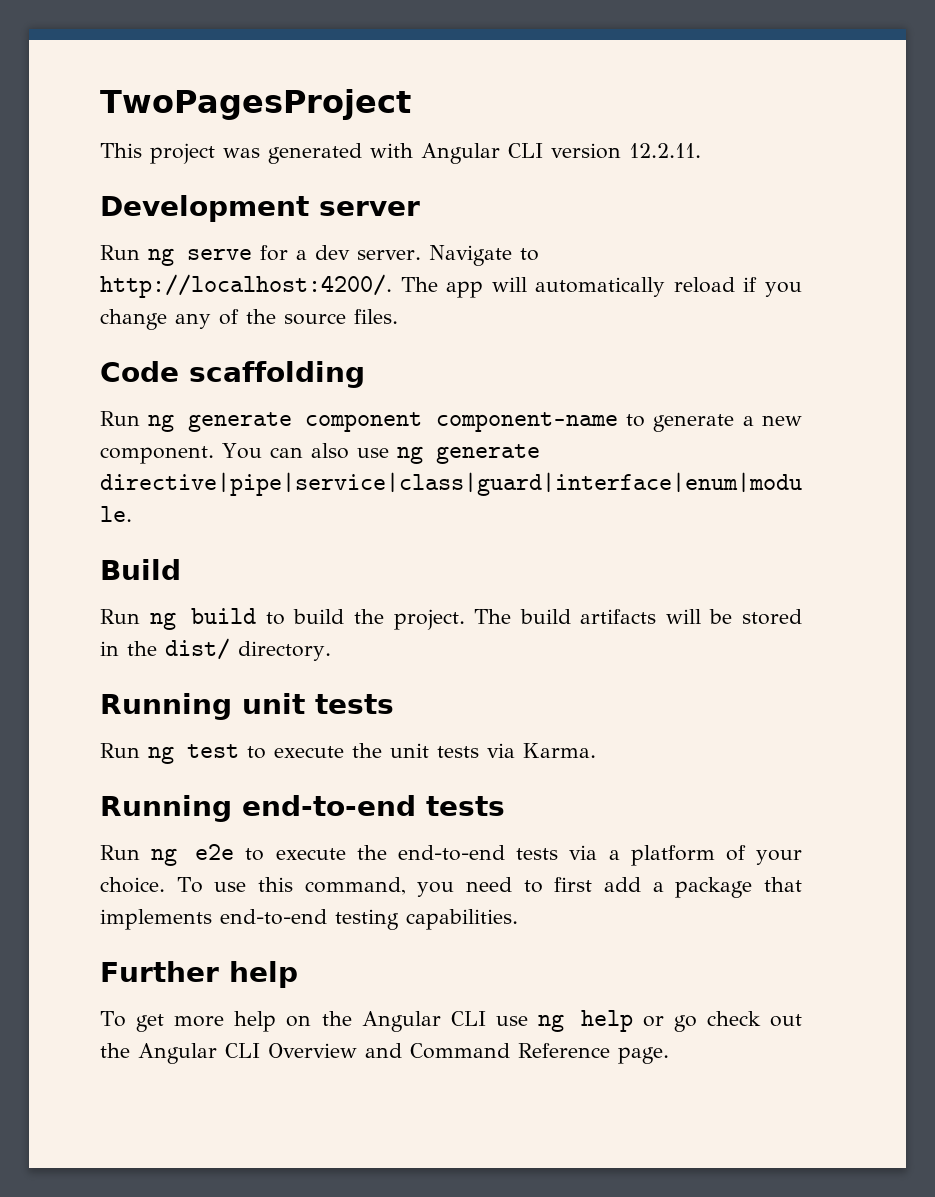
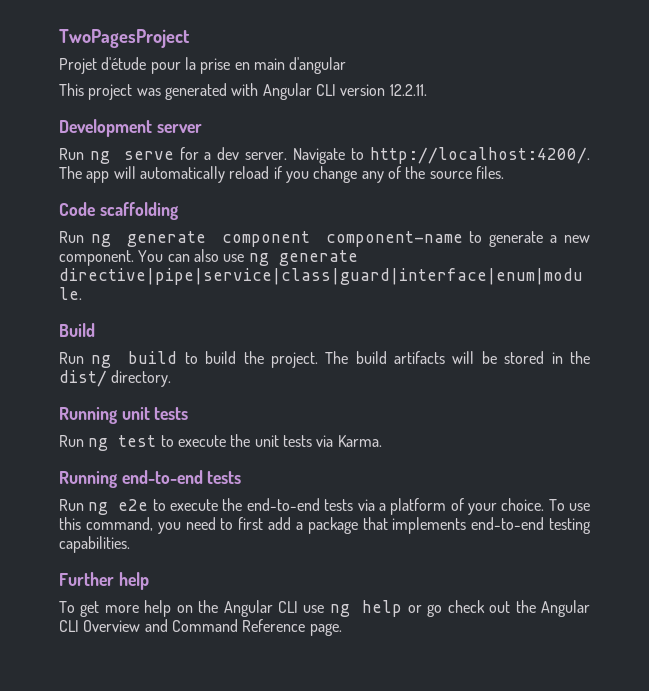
(411, 104) none -> [59,57,347,74] // Projet d'étude pour la prise en main d'angular

